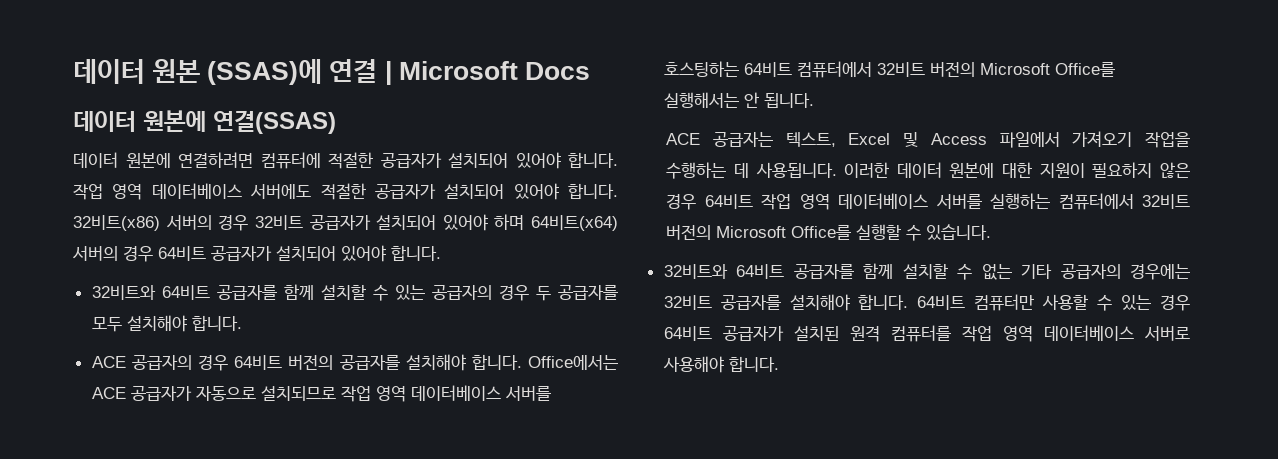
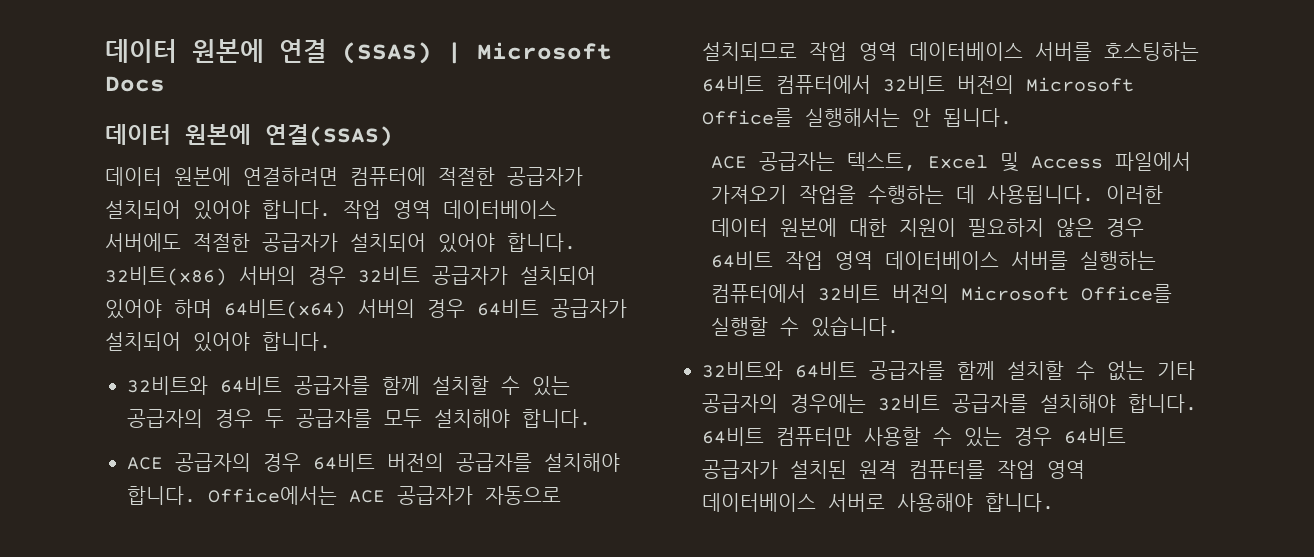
[73,59,378,85] 데이터 원본 (SSAS)에 연결 -> [105,39,432,64] 데이터 원본에 연결 (SSAS)

